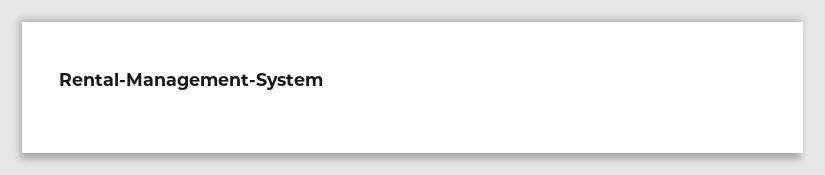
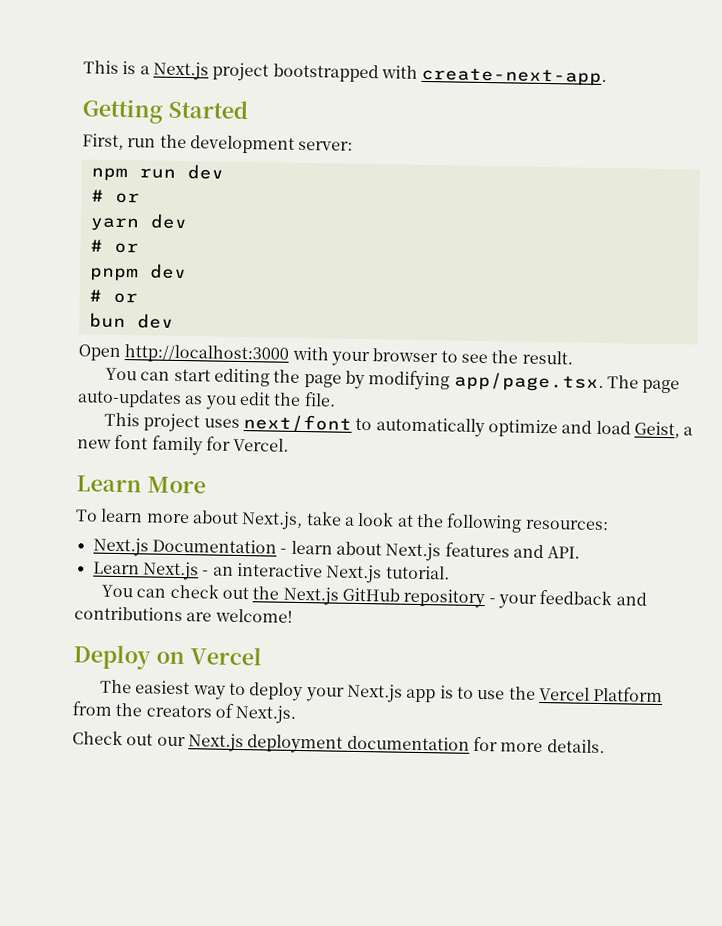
[59,73,323,90] Rental-Management-System -> [83,60,608,87] [82,98,248,124] [82,133,354,154] [90,164,224,182] [90,189,140,204] [89,213,188,232] [89,239,139,254] [88,263,187,282] [88,289,138,304] [88,312,174,329] [78,344,573,367] [105,367,681,394] [77,389,336,410] [104,412,694,439] [77,434,290,456] [76,475,206,494] [75,508,609,533] [92,537,581,562] [92,561,450,584] [101,583,647,609] [74,606,293,623] [73,644,262,670] [100,679,664,703] [72,701,297,724] [72,730,605,754] This is a Next.js project bootstrapped with create-next-app. // Getting Started // First, run the development server: // npm run dev // # or // yarn dev // # or // pnpm dev // # or // bun dev // Open http://localhost:3000 with your browser to see the result. // You can start editing the page by modifying app/page.tsx. The page auto-updates as you edit the file. // This project uses next/font to automatically optimize and load Geist, a new font family for Vercel. // Learn More // To learn more about Next.js, take a look at the following resources: // Next.js Documentation - learn about Next.js features and API. // Learn Next.js - an interactive Next.js tutorial. // You can check out the Next.js GitHub repository - your feedback and contributions are welcome! // Deploy on Vercel // The easiest way to deploy your Next.js app is to use the Vercel Platform from the creators of Next.js. // Check out our Next.js deployment documentation for more details.

